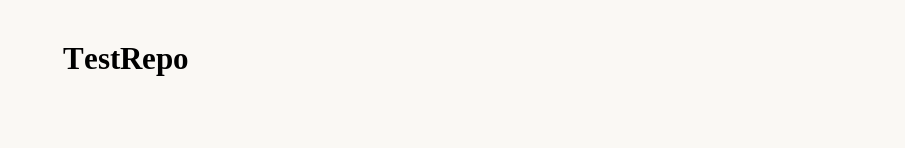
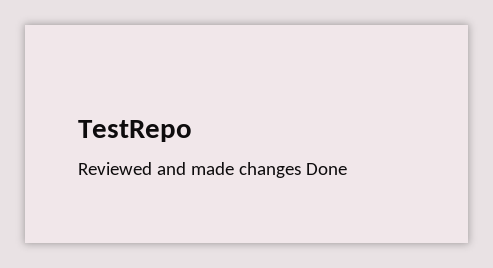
(189, 62) none -> [78,162,347,178] // Reviewed and made changes Done

